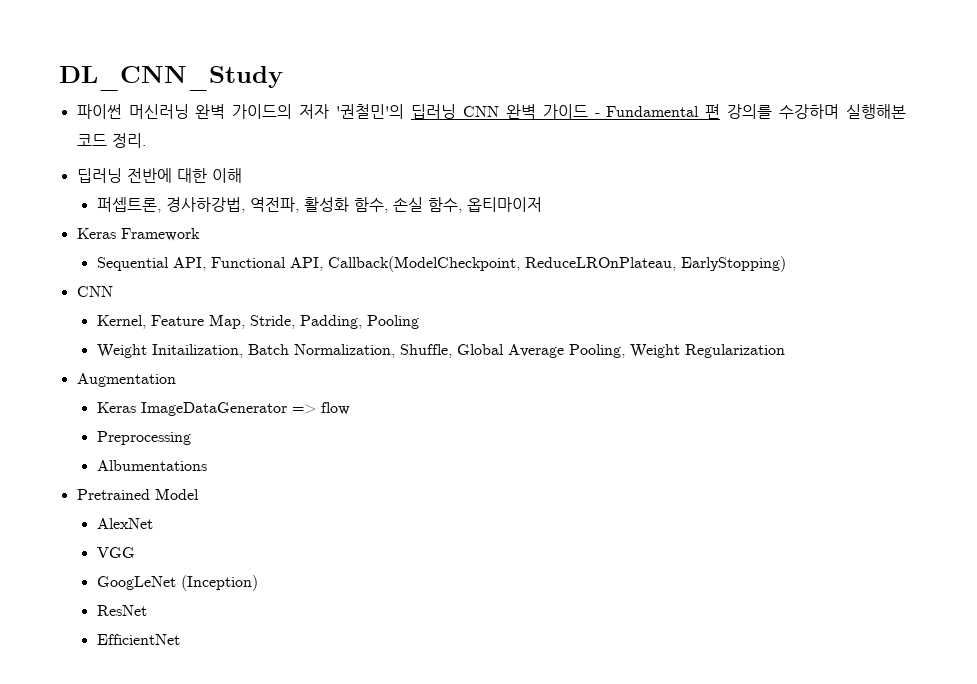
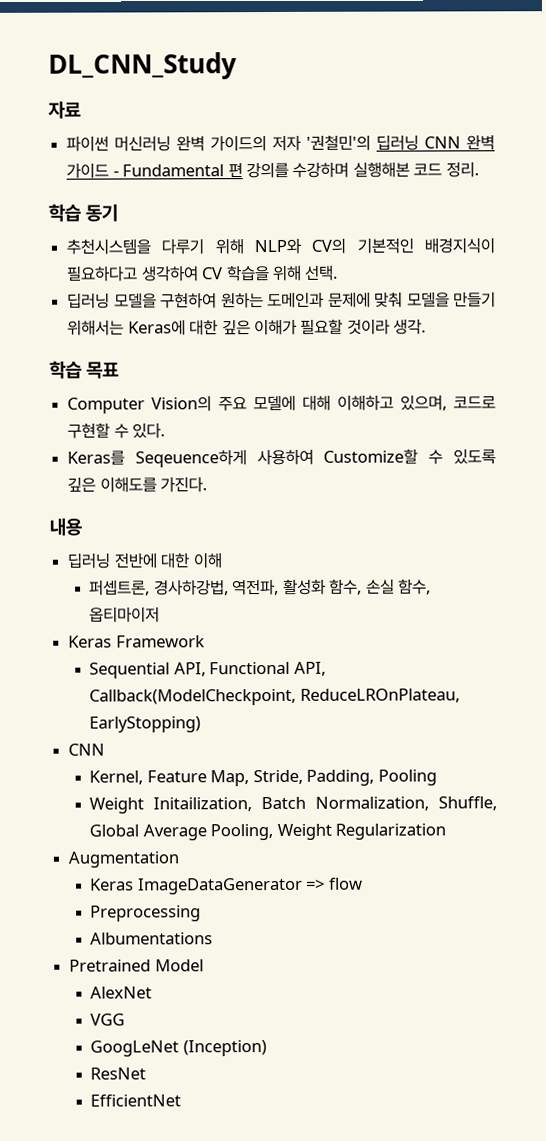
(283, 78) none -> [48,100,81,119] // 자료
(146, 140) none -> [48,203,119,222] [66,237,495,255] [66,264,339,282] [67,291,496,309] [67,318,427,336] [49,360,120,379] [67,394,497,414] [67,422,166,439] [67,448,496,468] [67,476,208,493] [49,517,82,536] // 학습 동기 // 추천시스템을 다루기 위해 NLP와 CV의 기본적인 배경지식이 필요하다고 생각하여 CV 학습을 위해 선택. // 딥러닝 모델을 구현하여 원하는 도메인과 문제에 맞춰 모델을 만들기 위해서는 Keras에 대한 깊은 이해가 필요할 것이라 생각. // 학습 목표 // Computer Vision의 주요 모델에 대해 이해하고 있으며, 코드로 구현할 수 있다. // Keras를 Seqeuence하게 사용하여 Customize할 수 있도록 깊은 이해도를 가진다. // 내용

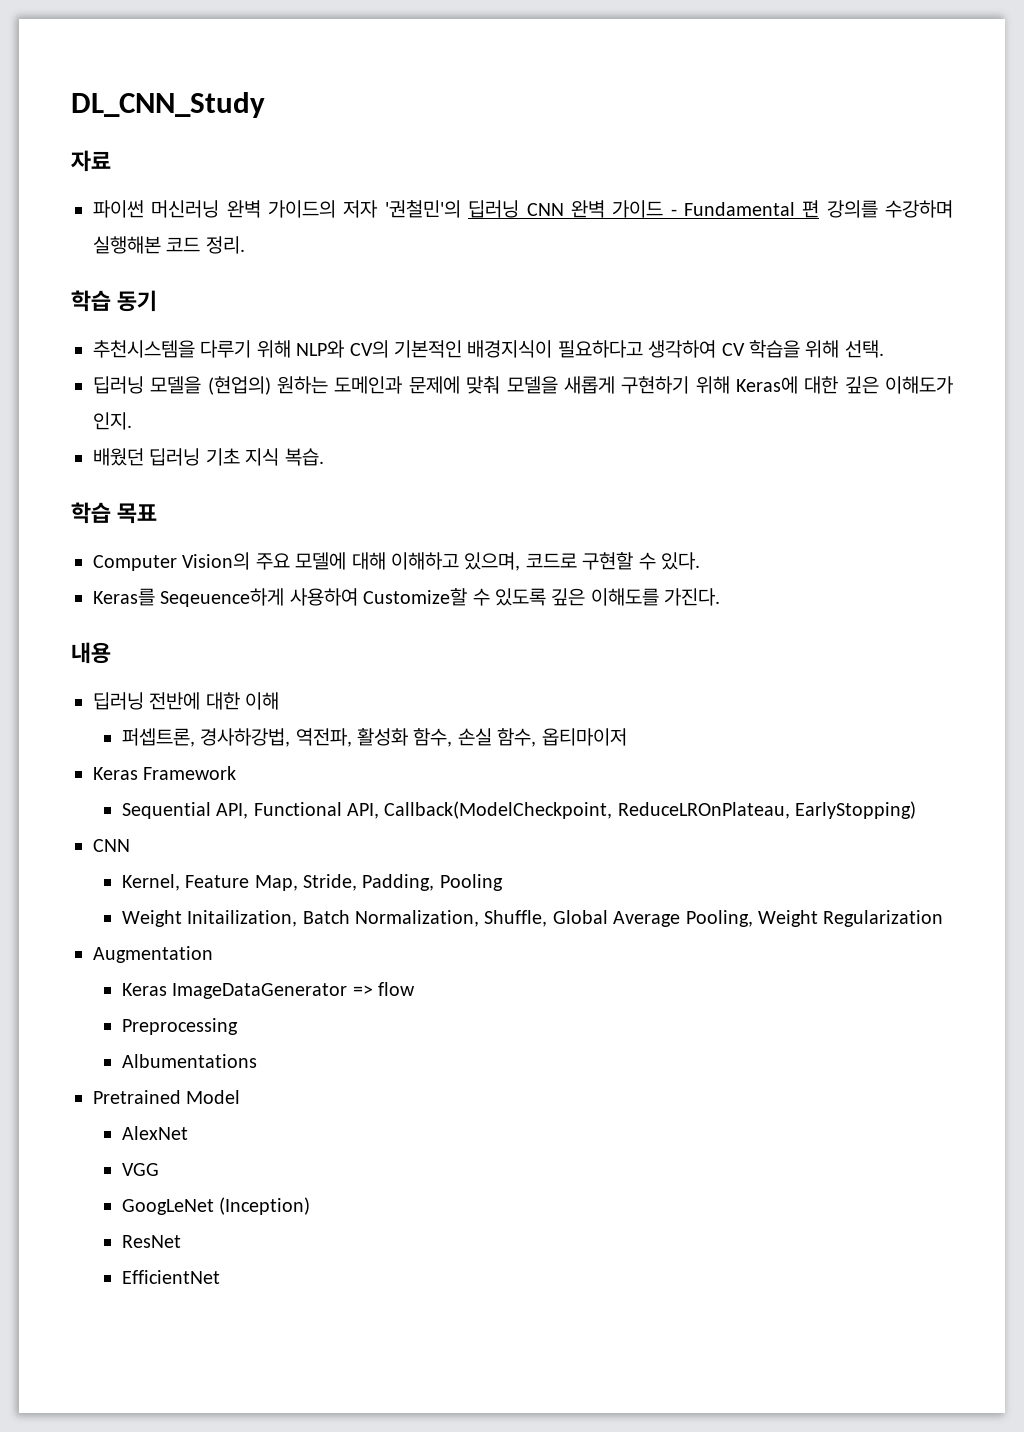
[160,292,218,309] 구현하여 -> [207,376,271,395] (현업의)
[453,291,496,308] [67,318,427,336] 만들기 위해서는 Keras에 대한 깊은 이해가 필요할 것이라 생각. -> [563,376,953,394] [93,412,132,430] [93,448,324,466] 새롭게 구현하기 위해 Keras에 대한 깊은 이해도가 인지. // 배웠던 딥러닝 기초 지식 복습.

